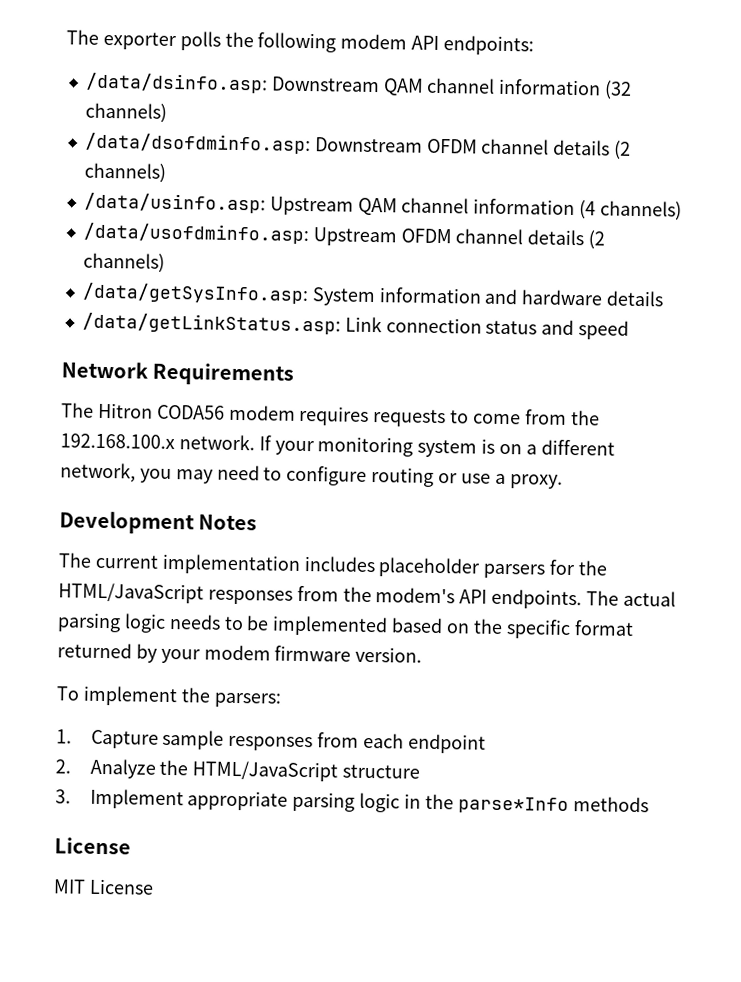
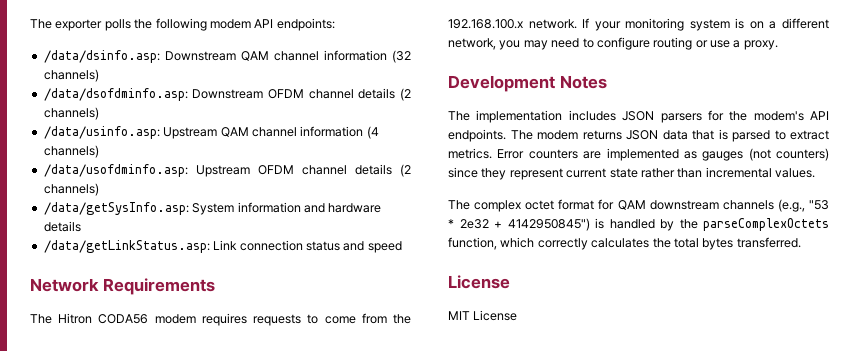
[94,554,159,569] current -> (470, 116) none
[378,557,481,578] placeholder -> [622,111,655,121] JSON
[58,582,676,610] [57,612,634,640] [57,642,423,664] [56,685,281,708] [56,729,486,754] [55,758,421,782] [55,788,649,815] HTML/JavaScript responses from the modem's API endpoints. The actual parsing logic needs to be implemented based on the specific format returned by your modem firmware version. // To implement the parsers: // 1. Capture sample responses from each endpoint // 2. Analyze the HTML/JavaScript structure // 3. Implement appropriate parsing logic in the parse*Info methods -> [753,111,829,121] [448,129,829,142] [448,148,829,161] [448,167,815,180] [448,199,829,212] [448,218,829,231] [448,237,801,250] modem's API endpoints. The modem returns JSON data that is parsed to extract metrics. Error counters are implemented as gauges (not counters) since they represent current state rather than incremental values. // The complex octet format for QAM downstream channels (e.g., "53 * 2e32 + 4142950845") is handled by the parseComplexOctets function, which correctly calculates the total bytes transferred.

